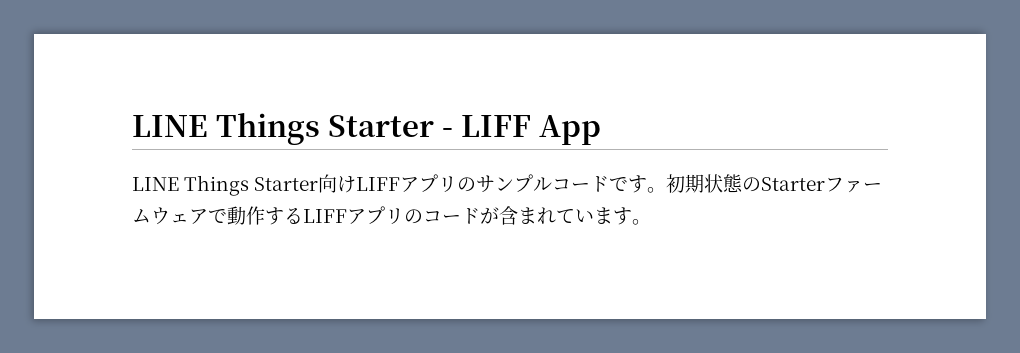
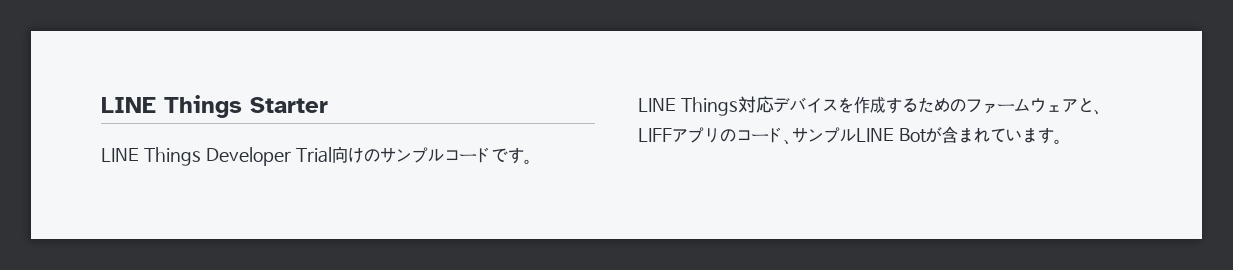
[132,112,601,145] [132,174,458,196] LINE Things Starter - LIFF App // LINE Things Starter向けLIFFアプリ -> [101,95,328,118] [101,146,364,166] LINE Things Starter // LINE Things Developer Trial向け
[666,174,826,193] 初期状態のStarter -> [638,96,966,116] // LINE Things対応デバイスを作成するための
[208,206,303,225] で動作する -> [1077,98,1102,115] と、
(480, 216) none -> [784,127,927,145] 、サンプルLINE Bot

